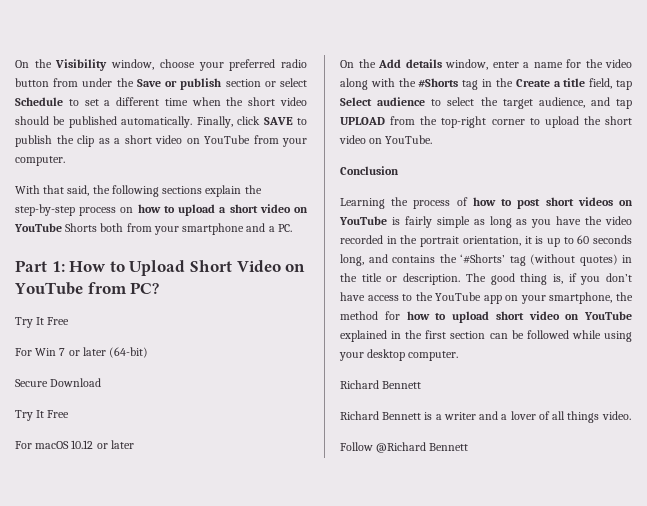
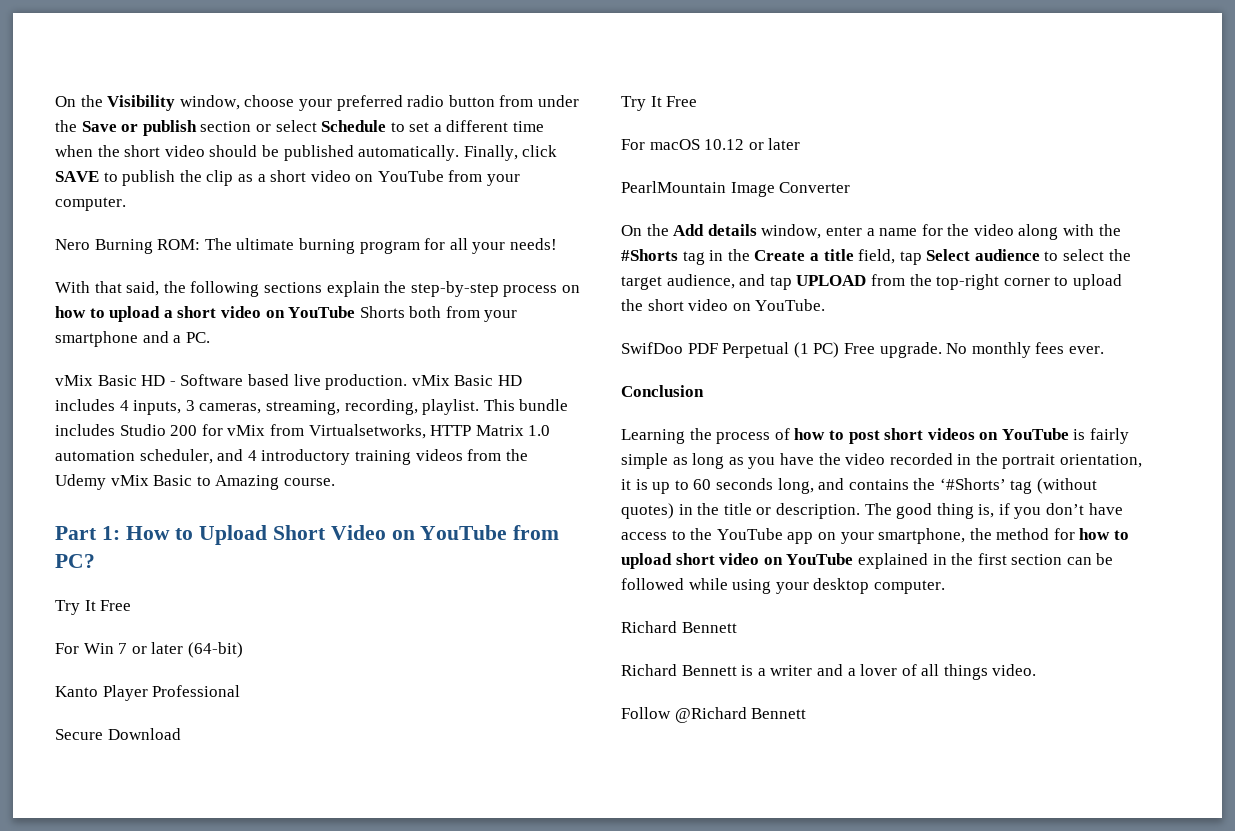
(65, 161) none -> [55,238,557,254] // Nero Burning ROM: The ultimate burning program for all your needs!
(292, 228) none -> [55,374,522,390] [55,399,569,415] [55,424,551,439] [55,449,528,465] [55,474,335,490] // vMix Basic HD - Software based live production. vMix Basic HD includes 4 inputs, 3 cameras, streaming, recording, playlist. This bundle includes Studio 200 for vMix from Virtualsetworks, HTTP Matrix 1.0 automation scheduler, and 4 introductory training videos from the Udemy vMix Basic to Amazing course.
(149, 352) none -> [55,685,241,701] // Kanto Player Professional
(134, 444) none -> [621,181,851,197] // PearlMountain Image Converter
(433, 139) none -> [621,342,1104,358] // SwifDoo PDF Perpetual (1 PC) Free upgrade. No monthly fees ever.

